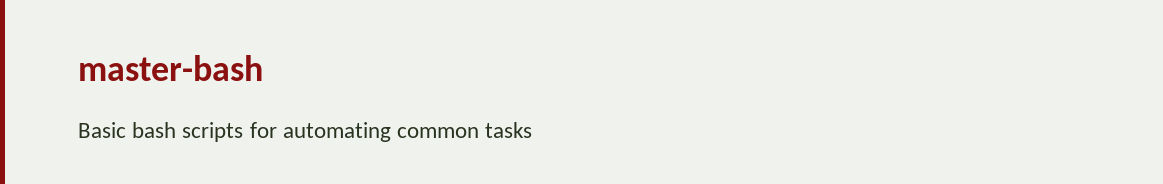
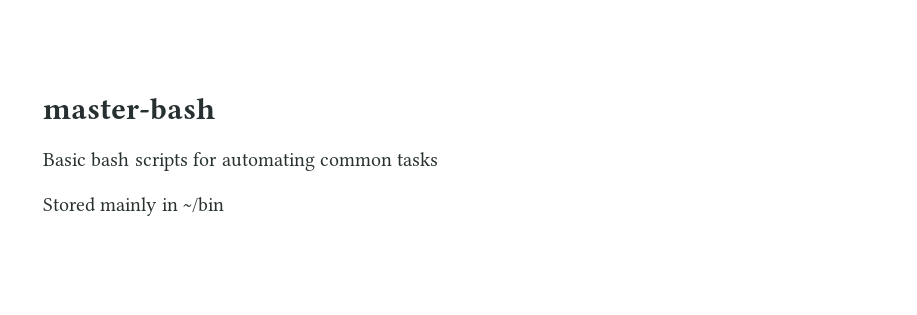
(533, 130) none -> [43,197,225,216] // Stored mainly in ~/bin

